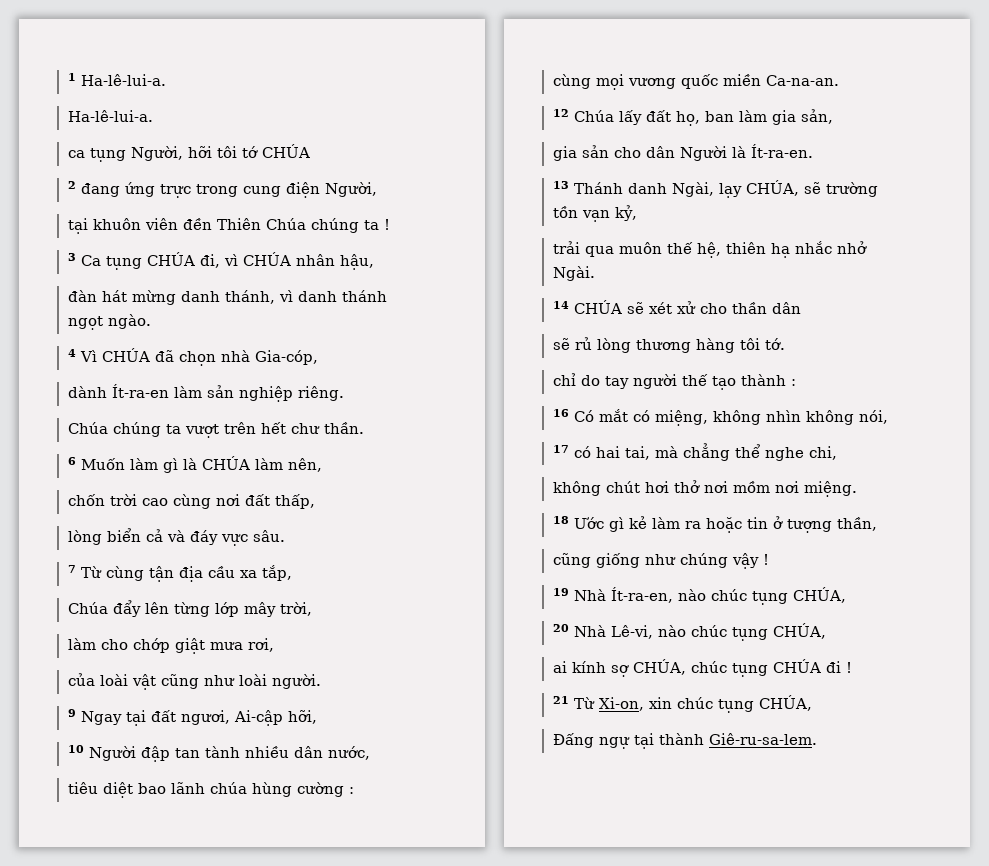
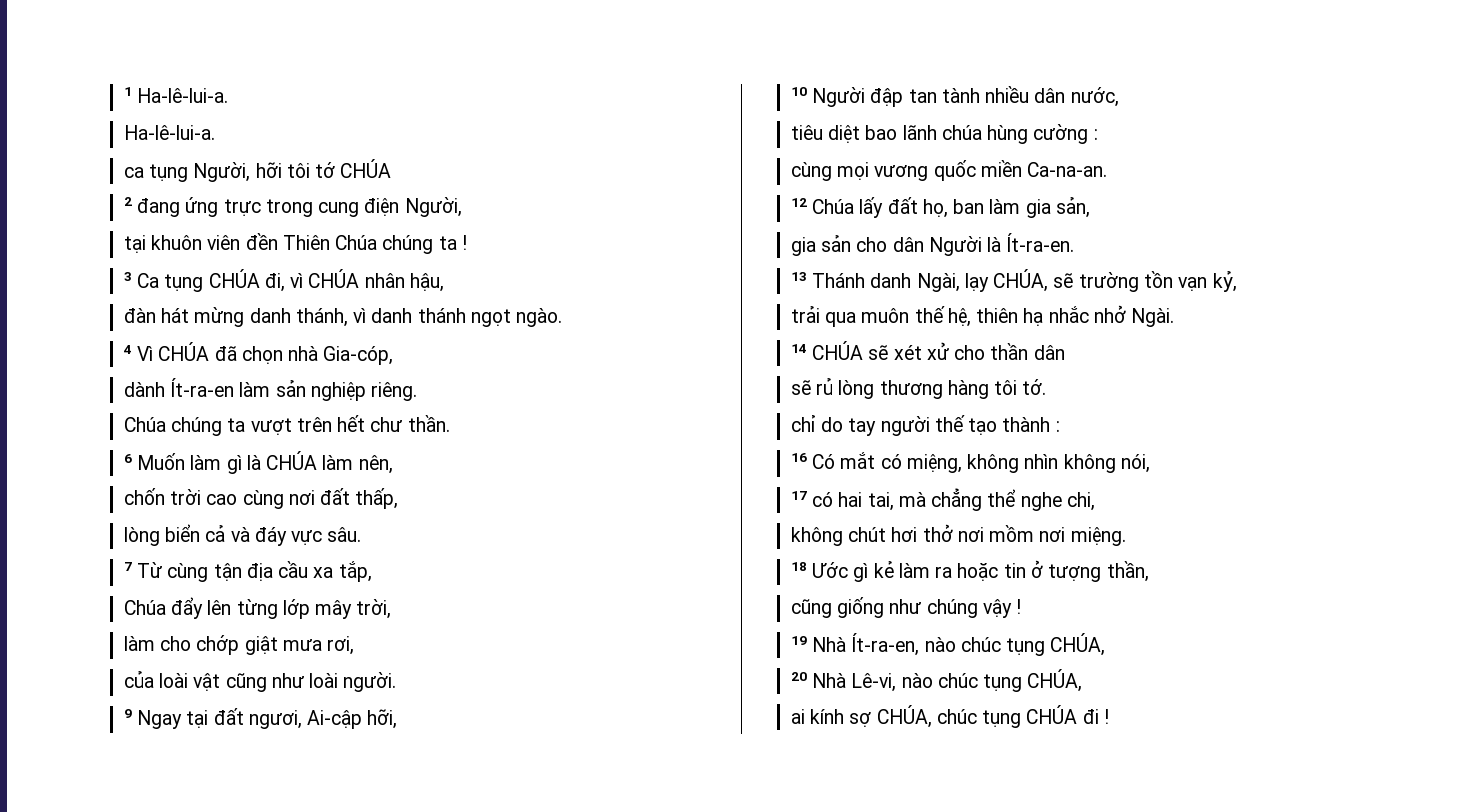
[552,695,812,713] [552,733,817,749] // 21 Từ Xi-on, xin chúc tụng CHÚA, // Đấng ngự tại thành Giê-ru-sa-lem. -> (1109, 716) none

